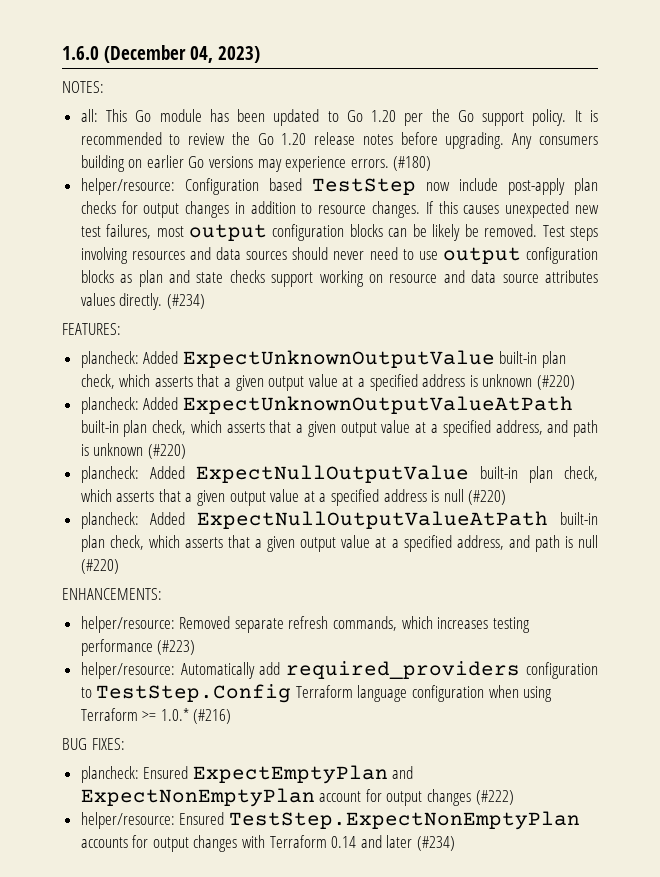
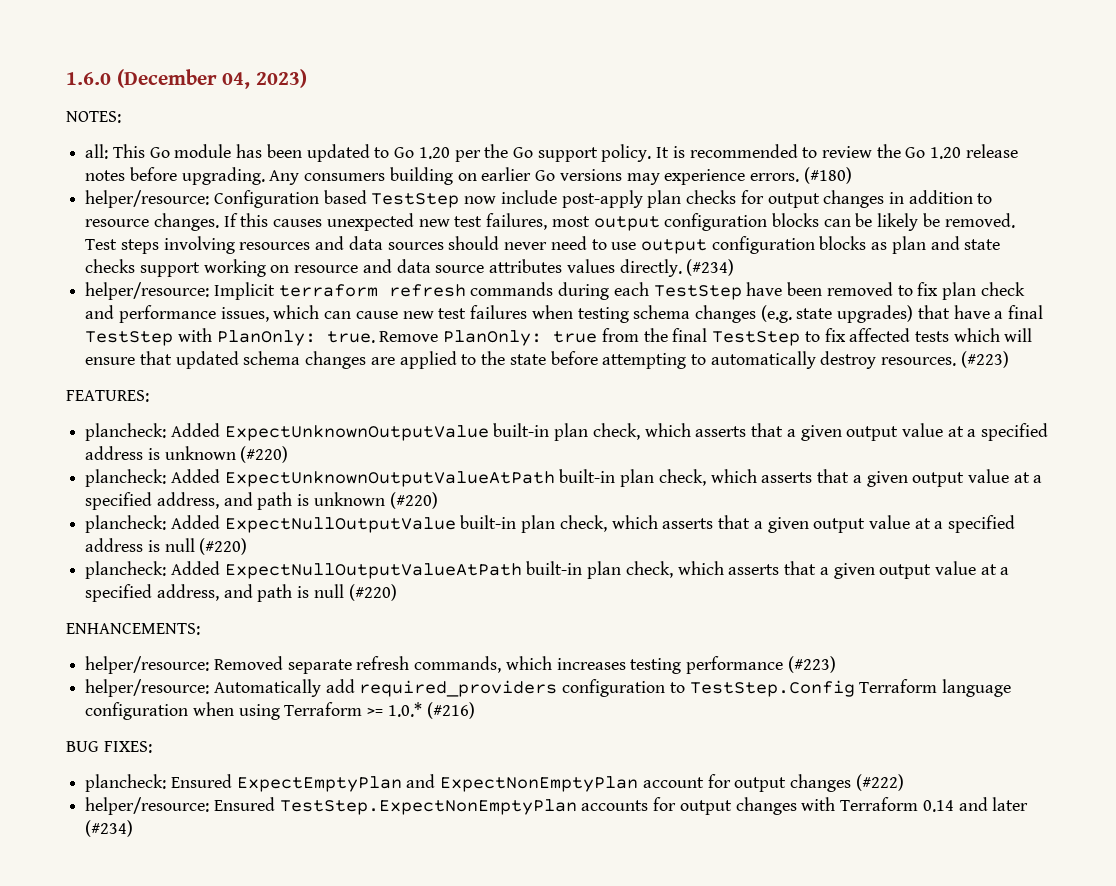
(205, 301) none -> [85,282,1025,300] [85,305,1044,323] [85,328,1033,346] [85,351,1009,369] // helper/resource: Implicit terraform refresh commands during each TestStep have been removed to fix plan check and performance issues, which can cause new test failures when testing schema changes (e.g. state upgrades) that have a final TestStep with PlanOnly: true. Remove PlanOnly: true from the final TestStep to fix affected tests which will ensure that updated schema changes are applied to the state before attempting to automatically destroy resources. (#223)

